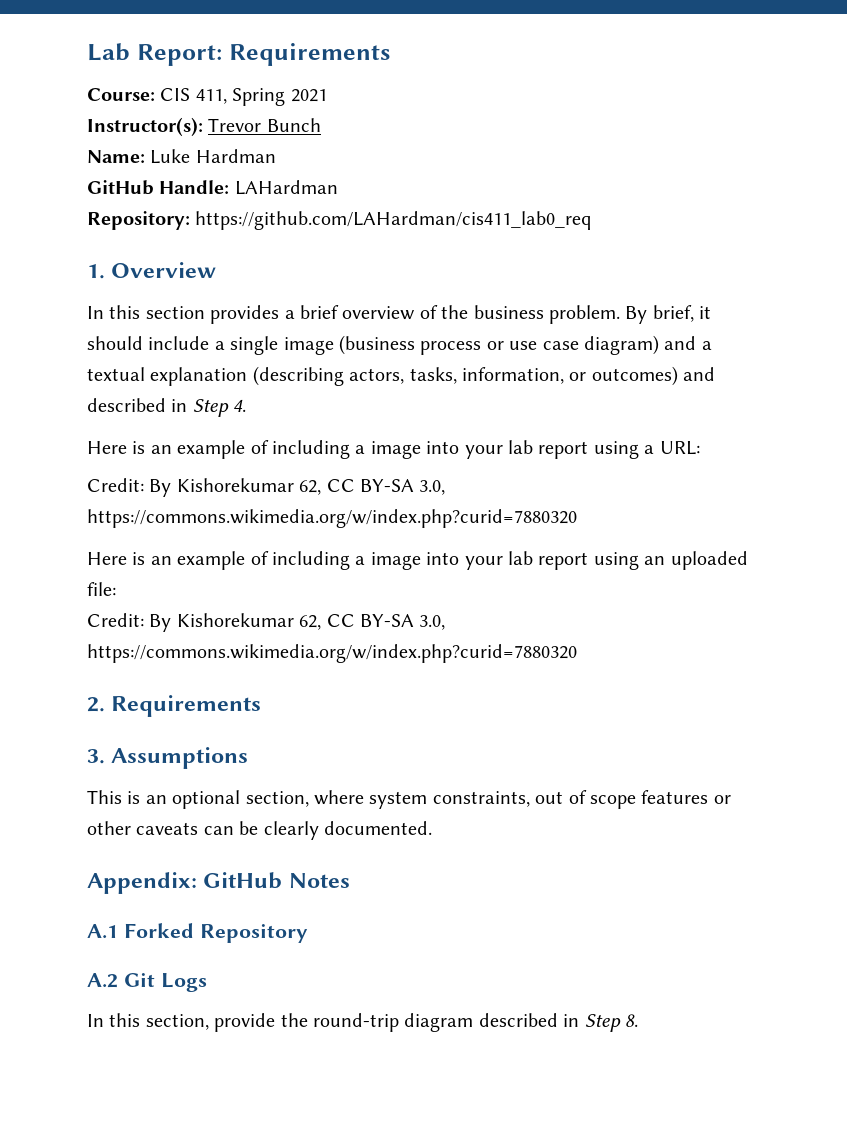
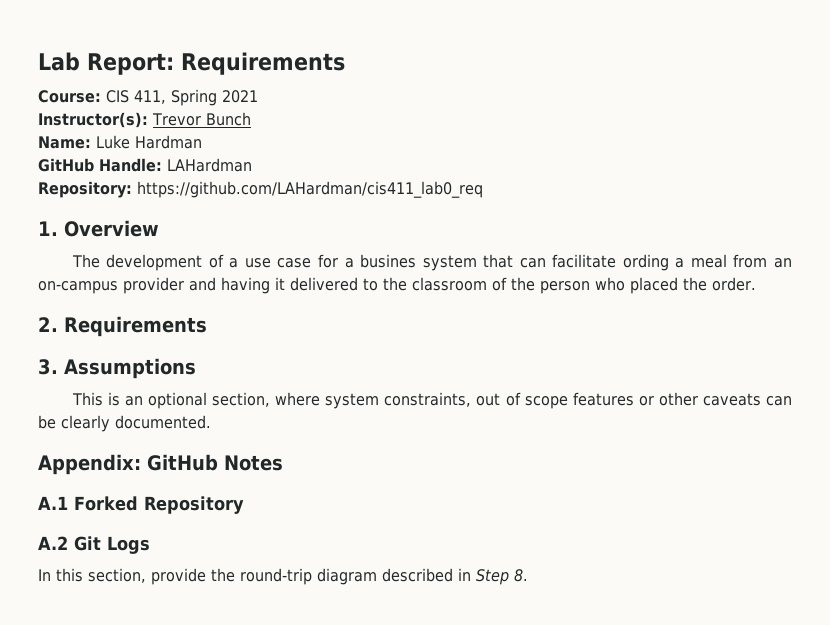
[87,305,712,324] [87,335,712,355] [87,366,716,386] [87,398,247,417] [87,440,700,459] [87,478,446,497] [87,509,577,528] [87,551,748,570] [87,582,116,596] [87,613,446,632] [87,644,577,663] In this section provides a brief overview of the business problem. By brief, it should include a single image (business process or use case diagram) and a textual explanation (describing actors, tasks, information, or outcomes) and described in Step 4. // Here is an example of including a image into your lab report using a URL: // Credit: By Kishorekumar 62, CC BY-SA 3.0, https://commons.wikimedia.org/w/index.php?curid=7880320 // Here is an example of including a image into your lab report using an uploaded file: // Credit: By Kishorekumar 62, CC BY-SA 3.0, https://commons.wikimedia.org/w/index.php?curid=7880320 -> [71,254,793,271] [38,277,756,294] The development of a use case for a busines system that can facilitate ording a meal from an on-campus provider and having it delivered to the classroom of the person who placed the order.

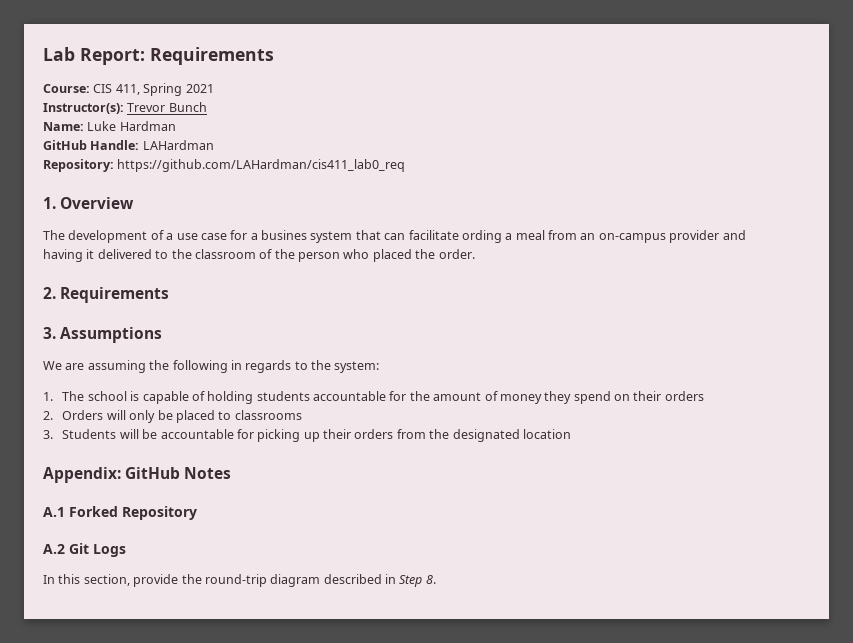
[71,392,793,409] [38,415,211,432] This is an optional section, where system constraints, out of scope features or other caveats can be clearly documented. -> [43,360,380,373] [43,391,704,404] [43,410,302,423] [43,429,571,442] We are assuming the following in regards to the system: // 1. The school is capable of holding students accountable for the amount of money they spend on their orders // 2. Orders will only be placed to classrooms // 3. Students will be accountable for picking up their orders from the designated location

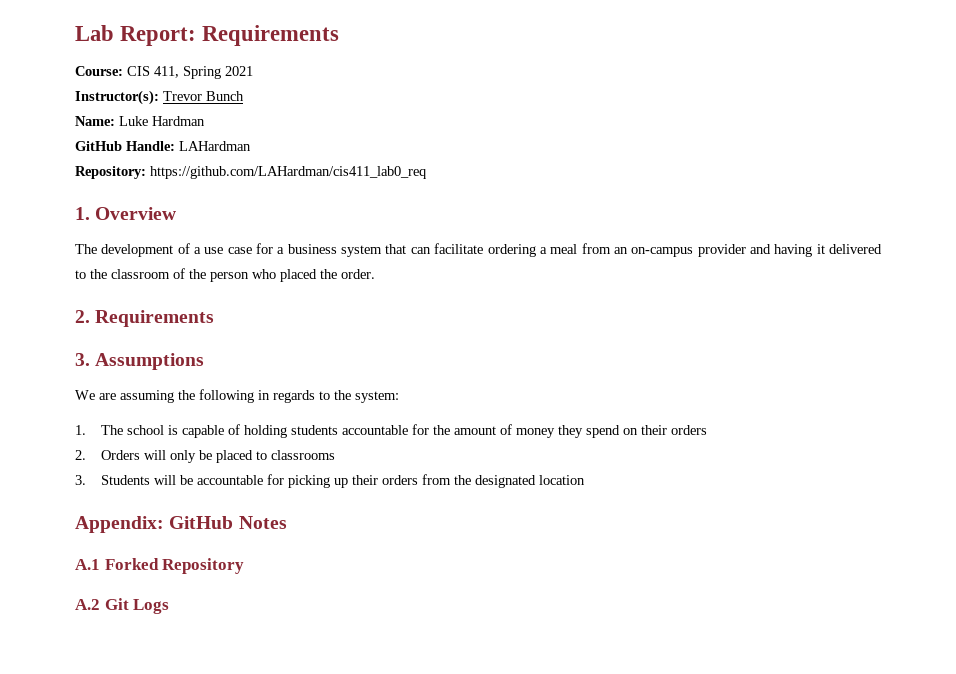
[261,230,307,240] busines -> [287,244,337,254] business
[461,230,502,243] ording -> [487,244,536,257] ordering
[43,574,436,587] // In this section, provide the round-trip diagram described in Step 8. -> (170, 606) none

